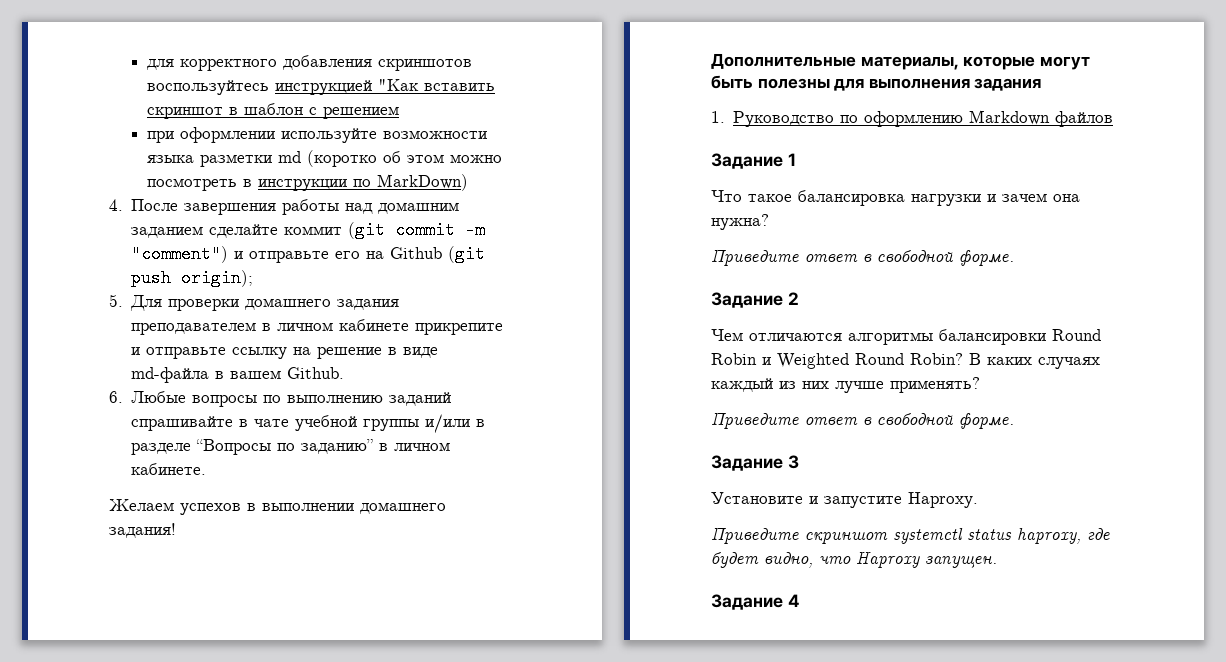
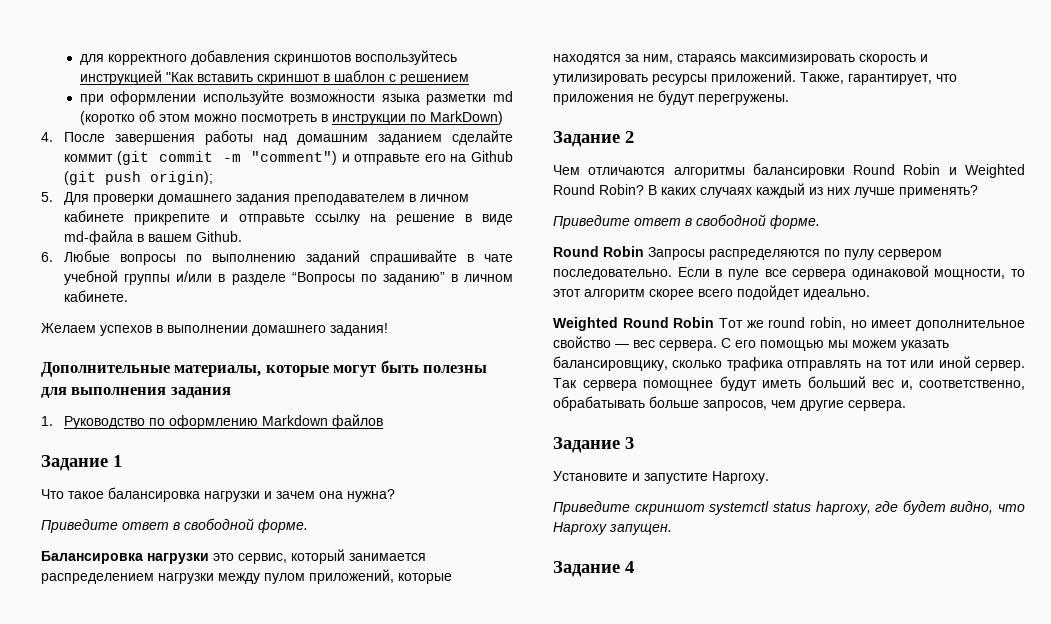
(1014, 258) none -> [41,549,426,564] [41,569,452,584] [553,54,928,65] [553,70,957,85] [553,90,789,105] // Балансировка нагрузки это сервис, который занимается распределением нагрузки между пулом приложений, которые находятся за ним, стараясь максимизировать скорость и утилизировать ресурсы приложений. Также, гарантирует, что приложения не будут перегружены.
(1014, 421) none -> [553,246,942,260] [553,265,1025,280] [553,285,870,300] [553,317,1025,331] [553,336,949,351] [553,356,1025,371] [553,376,1025,391] [553,396,906,411] // Round Robin Запросы распределяются по пулу сервером последовательно. Если в пуле все сервера одинаковой мощности, то этот алгоритм скорее всего подойдет идеально. // Weighted Round Robin Тот же round robin, но имеет дополнительное свойство — вес сервера. С его помощью мы можем указать балансировщику, сколько трафика отправлять на тот или иной сервер. Так сервера помощнее будут иметь больший вес и, соответственно, обрабатывать больше запросов, чем другие сервера.

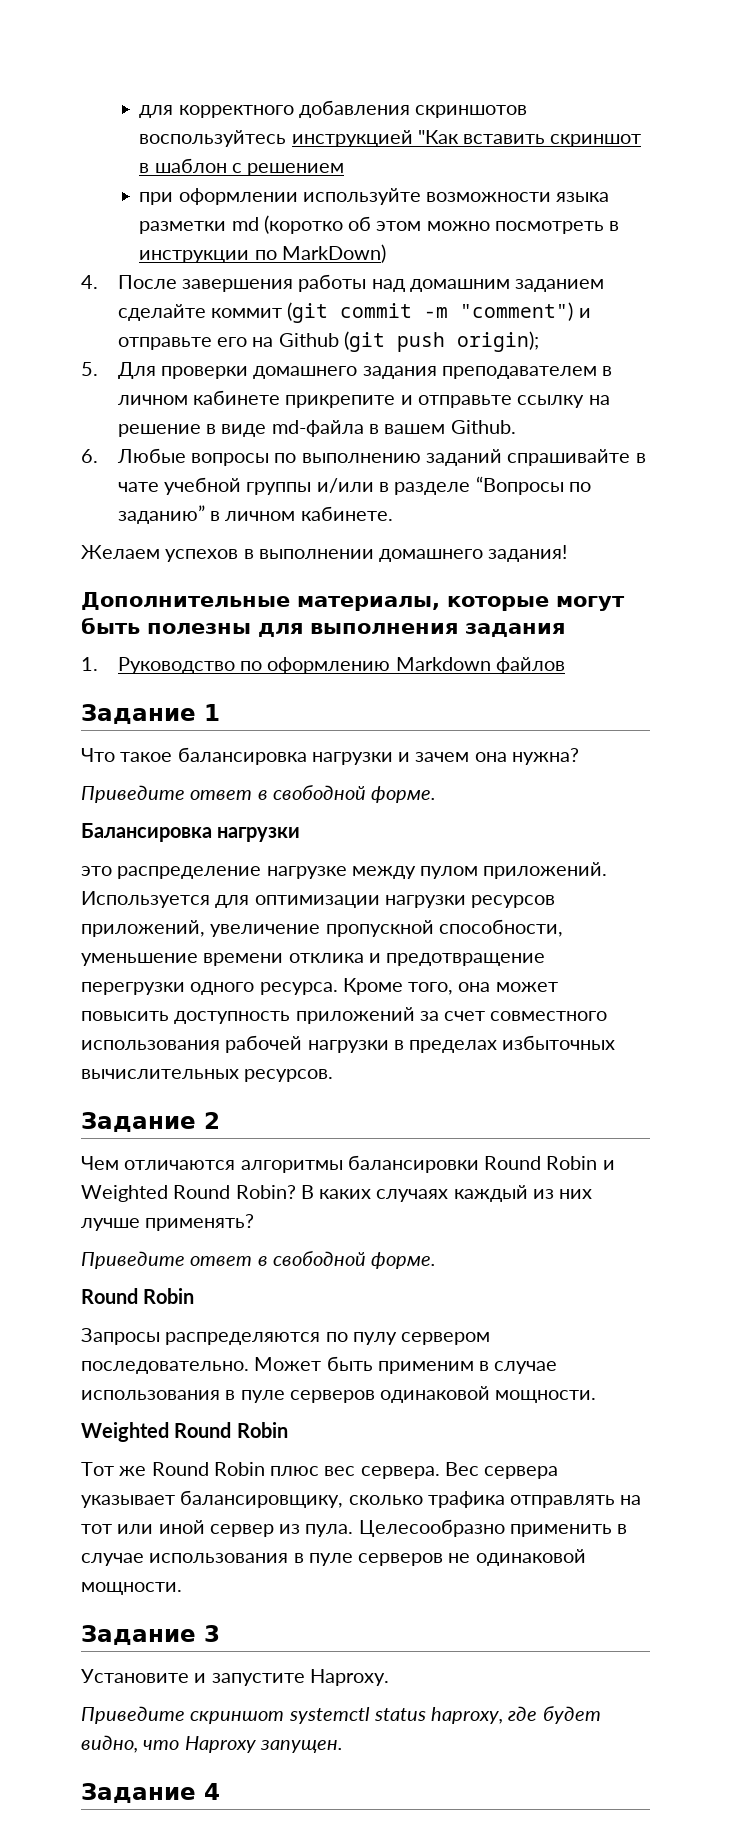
[213,549,426,564] [41,569,452,584] [553,54,928,65] [553,70,957,85] [553,90,789,105] это сервис, который занимается распределением нагрузки между пулом приложений, которые находятся за ним, стараясь максимизировать скорость и утилизировать ресурсы приложений. Также, гарантирует, что приложения не будут перегружены. -> [81,862,608,879] [81,891,556,908] [81,919,563,937] [81,953,546,966] [81,978,558,995] [81,1007,608,1024] [81,1035,616,1053] [81,1069,334,1082] // это распределение нагрузке между пулом приложений. Используется для оптимизации нагрузки ресурсов приложений, увеличение пропускной способности, уменьшение времени отклика и предотвращение перегрузки одного ресурса. Кроме того, она может повысить доступность приложений за счет совместного использования рабочей нагрузки в пределах избыточных вычислительных ресурсов.
(644, 251) none -> (195, 1296) //
[677,265,1025,280] [553,285,870,300] Если в пуле все сервера одинаковой мощности, то этот алгоритм скорее всего подойдет идеально. -> [254,1356,558,1374] [81,1386,597,1403] Может быть применим в случае использования в пуле серверов одинаковой мощности.
(715, 322) none -> (288, 1430) //
[768,317,1025,331] [553,336,949,351] round robin, но имеет дополнительное свойство — вес сервера. С его помощью мы можем указать -> [151,1462,559,1479] [81,1495,175,1508] Round Robin плюс вес сервера. Вес сервера указывает
[975,360,1025,371] [553,376,1025,391] [553,396,906,411] сервер. Так сервера помощнее будут иметь больший вес и, соответственно, обрабатывать больше запросов, чем другие сервера. -> [209,1519,628,1537] [81,1549,586,1566] [81,1582,182,1595] сервер из пула. Целесообразно применить в случае использования в пуле серверов не одинаковой мощности.

